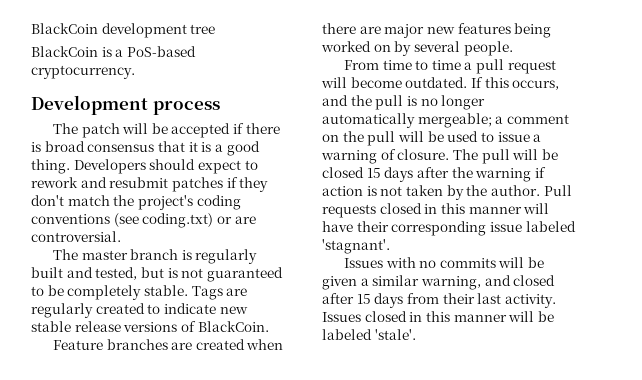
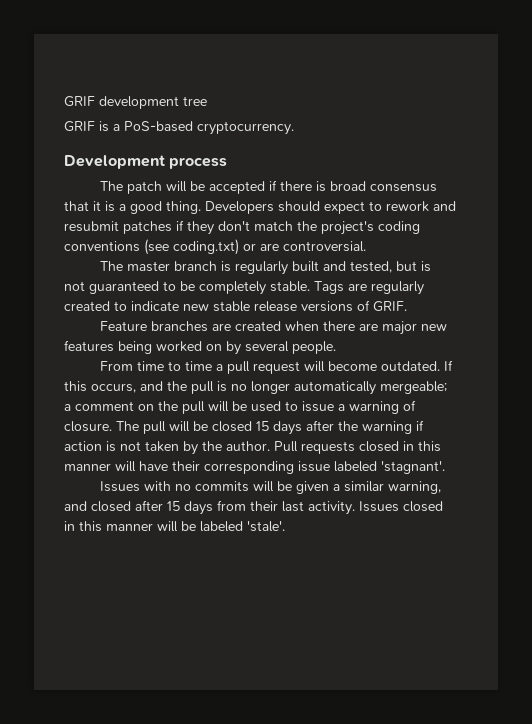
[31,23,98,34] BlackCoin -> [64,96,95,107] GRIF
[31,46,98,57] BlackCoin -> [64,121,95,132] GRIF
[197,321,269,332] BlackCoin. -> [373,301,407,312] GRIF.

